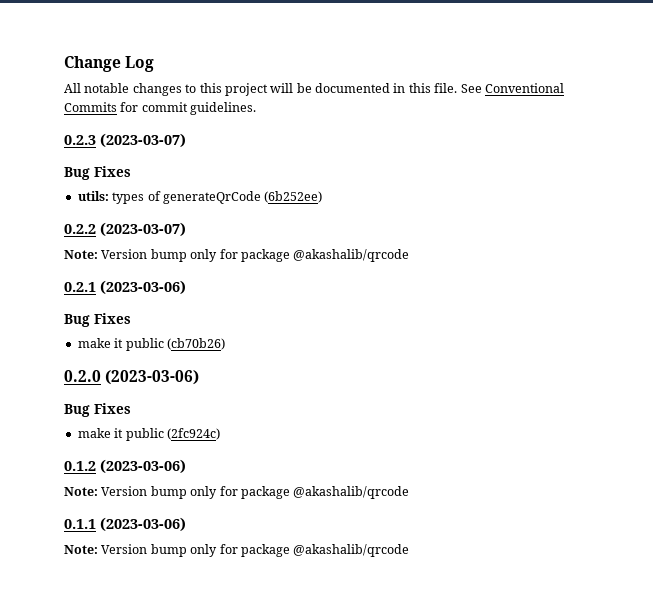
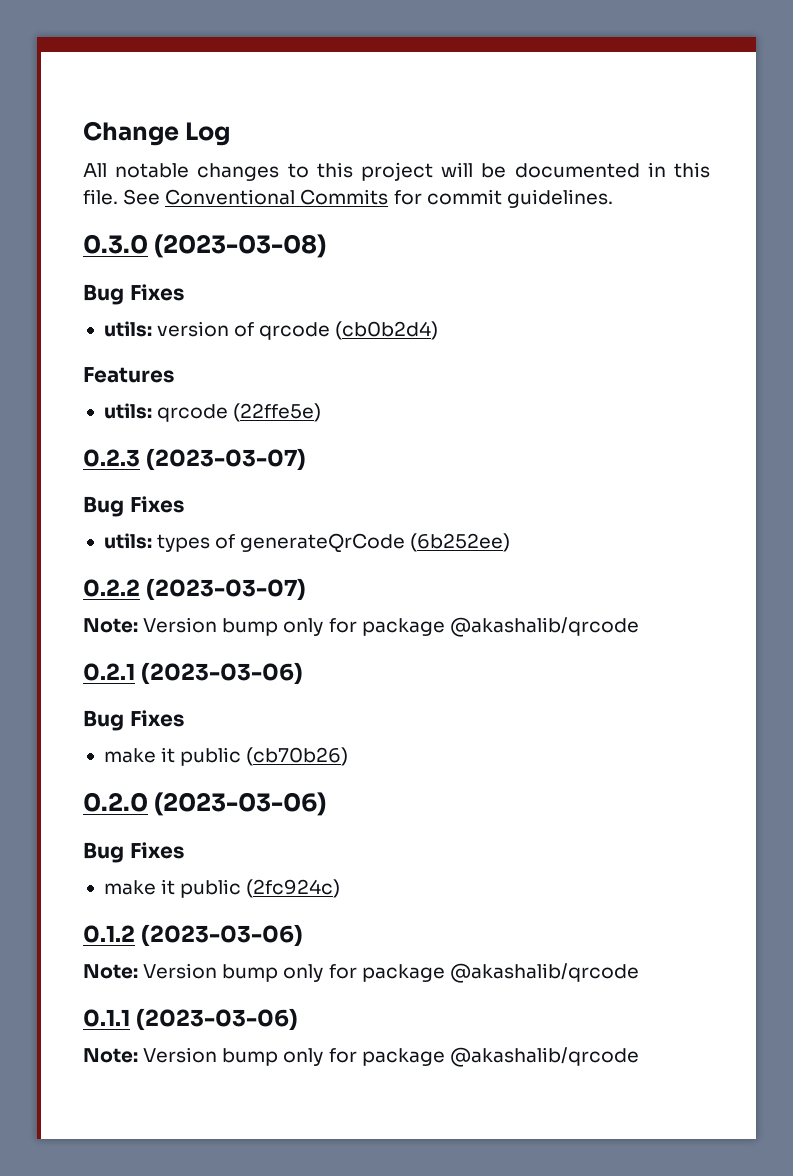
(257, 108) none -> [83,234,327,258] [83,284,184,305] [103,321,439,340] [83,367,174,383] [103,403,322,422] // 0.3.0 (2023-03-08) // Bug Fixes // utils: version of qrcode (cb0b2d4) // Features // utils: qrcode (22ffe5e)

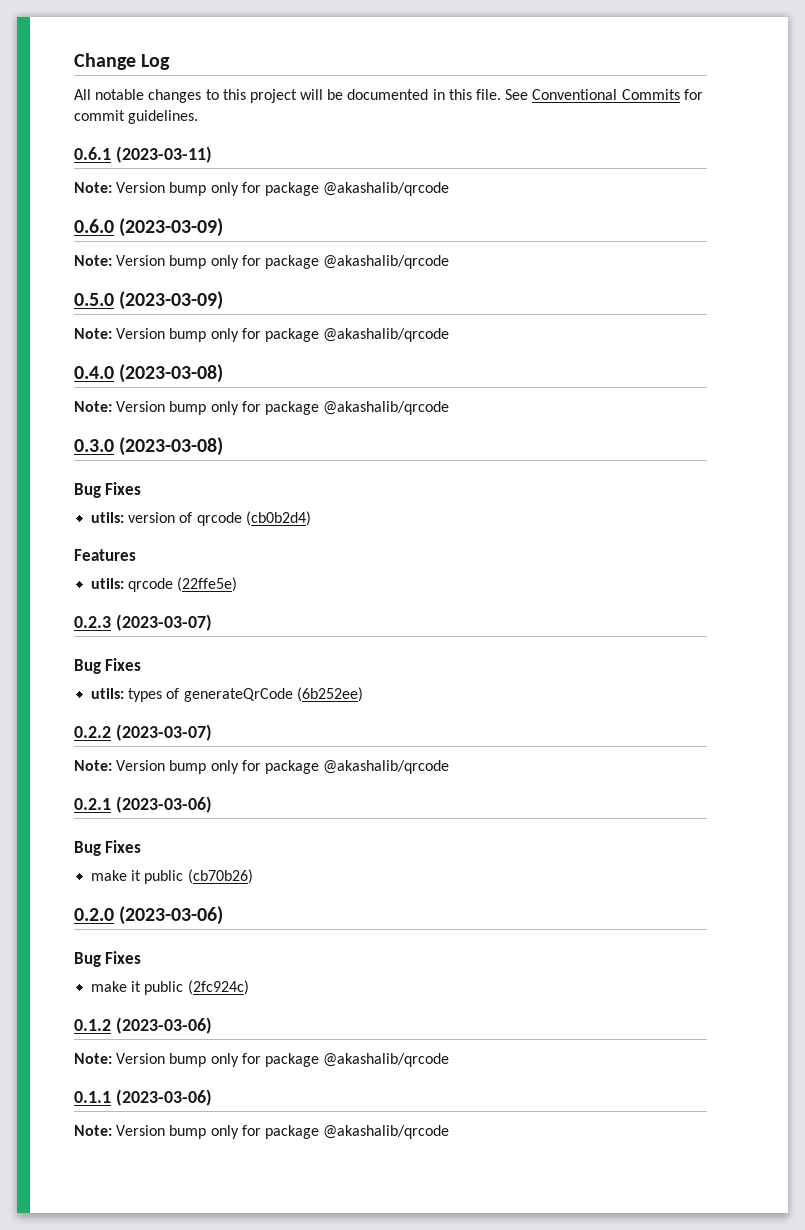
(613, 198) none -> [74,146,212,163] [74,182,450,196] [74,218,224,237] [74,255,450,269] [74,291,224,310] [74,328,450,342] [74,364,224,383] [74,401,450,415] // 0.6.1 (2023-03-11) // Note: Version bump only for package @akashalib/qrcode // 0.6.0 (2023-03-09) // Note: Version bump only for package @akashalib/qrcode // 0.5.0 (2023-03-09) // Note: Version bump only for package @akashalib/qrcode // 0.4.0 (2023-03-08) // Note: Version bump only for package @akashalib/qrcode

